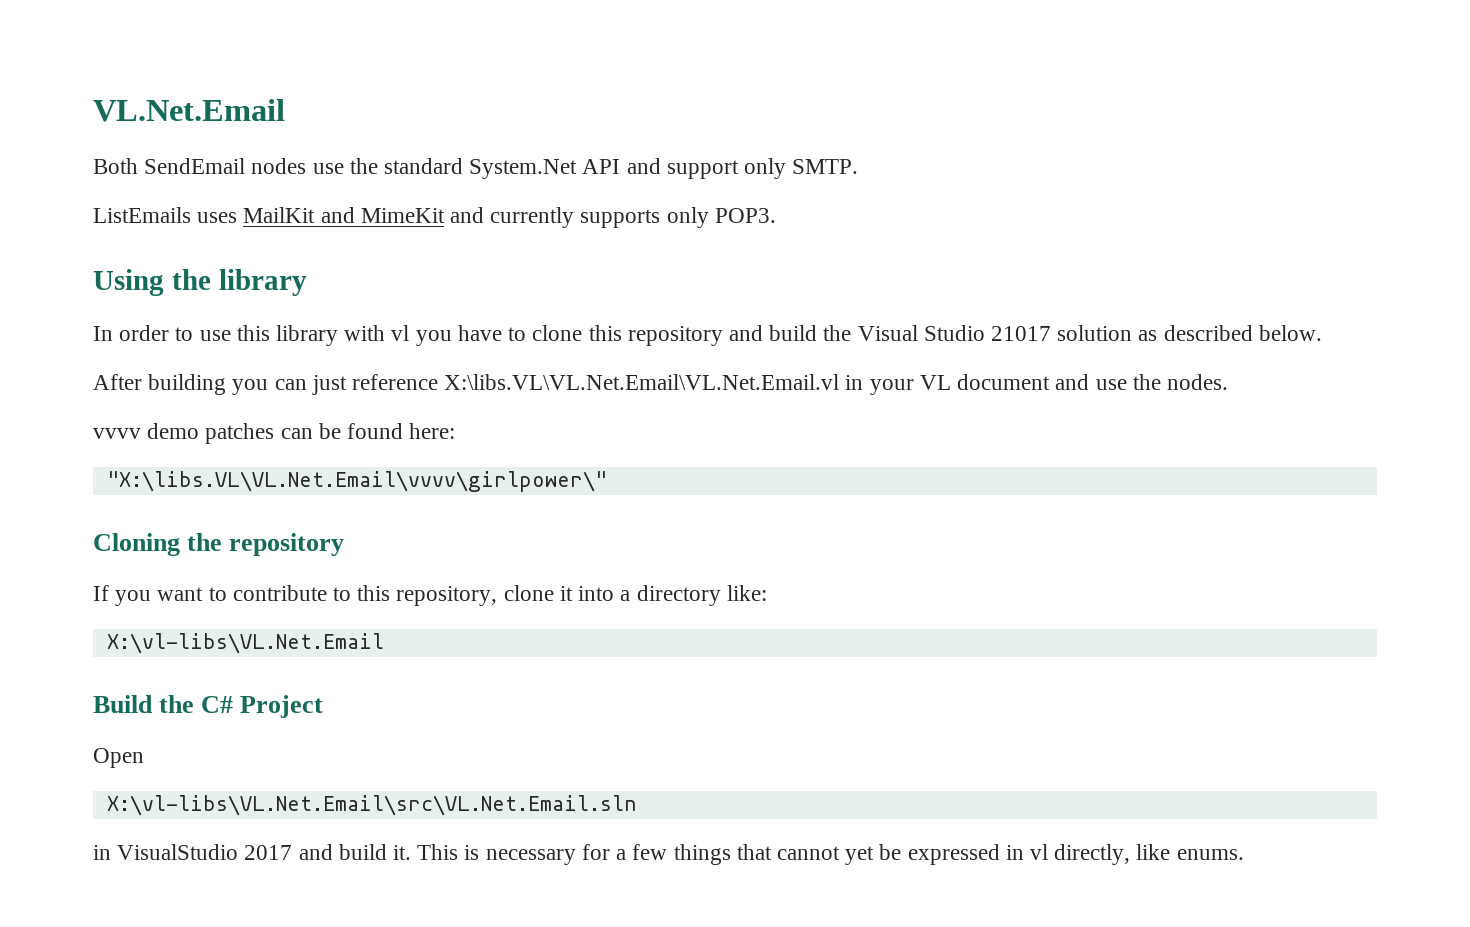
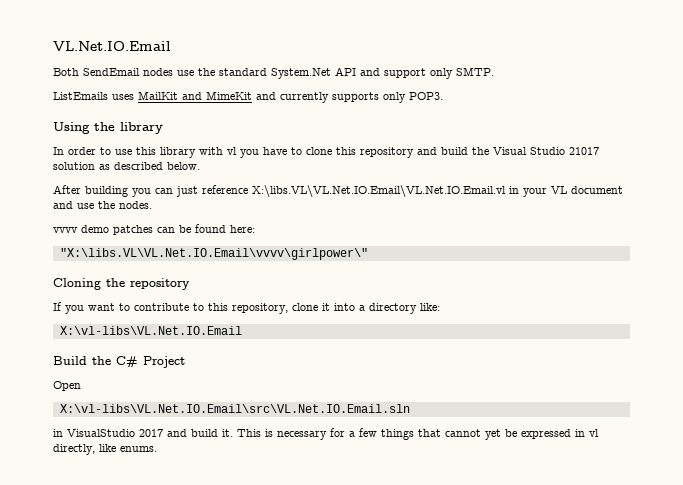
[93,99,285,122] VL.Net.Email -> [53,41,171,51] VL.Net.IO.Email
[444,374,840,390] X:\libs.VL\VL.Net.Email\VL.Net.Email.vl -> [252,185,506,197] X:\libs.VL\VL.Net.IO.Email\VL.Net.IO.Email.vl
[106,471,607,492] "X:\libs.VL\VL.Net.Email\vvvv\girlpower\" -> [59,248,368,260] "X:\libs.VL\VL.Net.IO.Email\vvvv\girlpower\"
[106,633,384,654] X:\vl-libs\VL.Net.Email -> [59,326,242,335] X:\vl-libs\VL.Net.IO.Email
[106,795,637,816] X:\vl-libs\VL.Net.Email\src\VL.Net.Email.sln -> [59,404,410,413] X:\vl-libs\VL.Net.IO.Email\src\VL.Net.IO.Email.sln

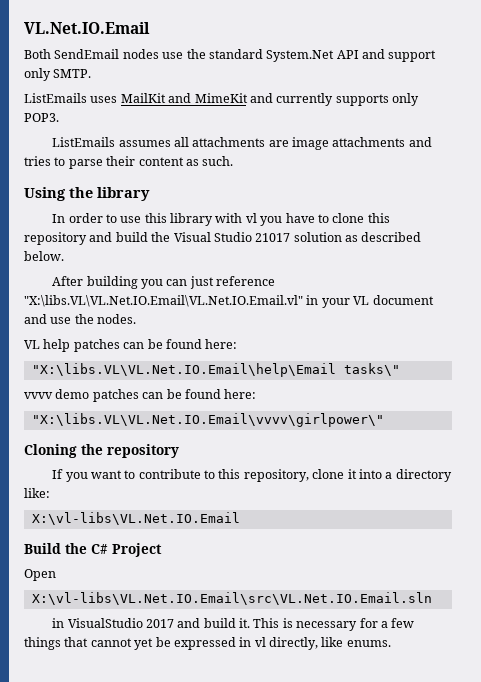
(443, 96) none -> [52,137,432,150] [24,156,234,169] // ListEmails assumes all attachments are image attachments and tries to parse their content as such.
[252,185,506,197] X:\libs.VL\VL.Net.IO.Email\VL.Net.IO.Email.vl -> [24,295,303,307] "X:\libs.VL\VL.Net.IO.Email\VL.Net.IO.Email.vl"
(152, 205) none -> [24,339,238,352] [31,363,400,377] // VL help patches can be found here: // "X:\libs.VL\VL.Net.IO.Email\help\Email tasks\"

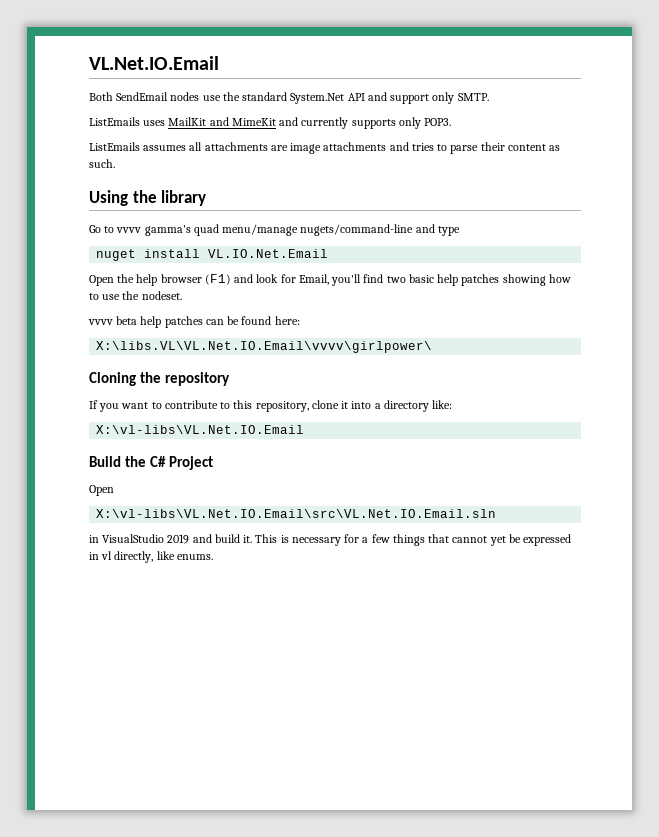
[52,213,390,226] [24,232,422,245] [24,251,64,261] [52,276,275,289] [24,295,434,308] [24,314,137,324] [24,340,40,349] In order to use this library with vl you have to clone this repository and build the Visual Studio 21017 solution as described below. // After building you can just reference "X:\libs.VL\VL.Net.IO.Email\VL.Net.IO.Email.vl" in your VL document and use the nodes. // VL -> [89,224,460,236] [96,249,329,261] [89,274,571,286] [89,291,182,300] [88,316,138,325] Go to vvvv gamma's quad menu/manage nugets/command-line and type // nuget install VL.IO.Net.Email // Open the help browser (F1) and look for Email, you'll find two basic help patches showing how to use the nodeset. // vvvv beta
[31,363,400,377] [24,389,257,402] [31,413,384,427] "X:\libs.VL\VL.Net.IO.Email\help\Email tasks\" // vvvv demo patches can be found here: // "X:\libs.VL\VL.Net.IO.Email\vvvv\girlpower\" -> [96,341,433,353] X:\libs.VL\VL.Net.IO.Email\vvvv\girlpower\
[145,619,174,628] 2017 -> [167,534,190,544] 2019

